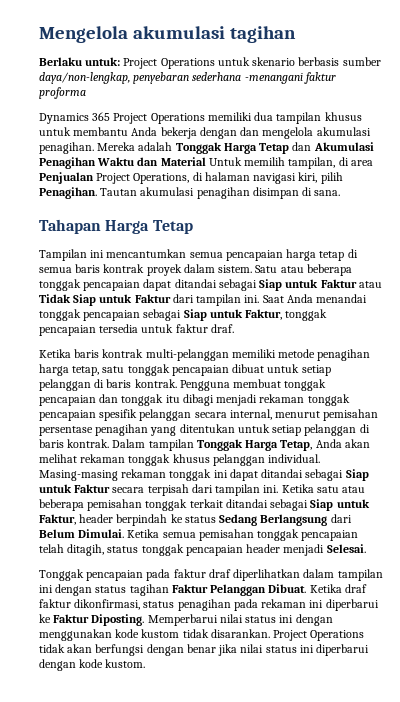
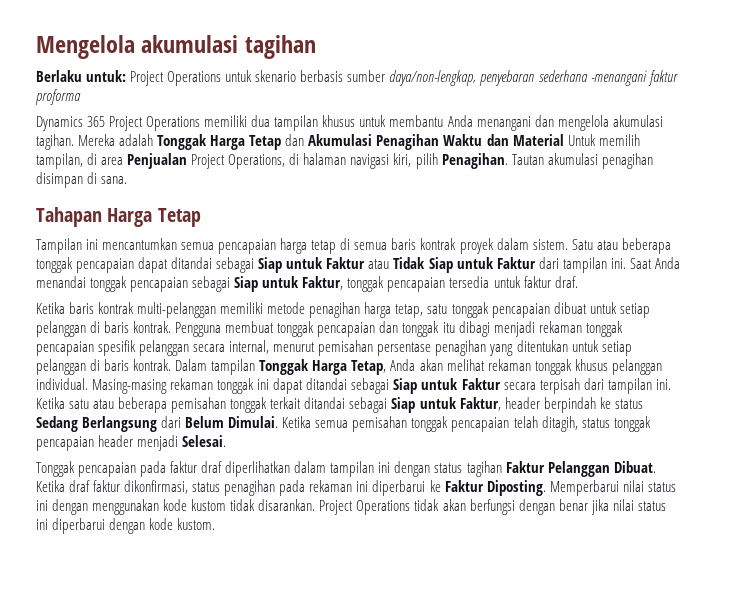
[160,127,237,139] bekerja dengan -> [476,116,531,131] menangani
[39,142,94,154] penagihan. -> [36,134,74,150] tagihan.

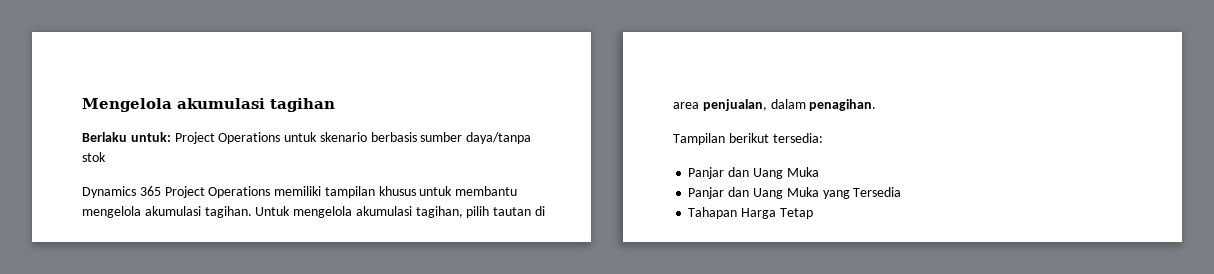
[389,70,678,86] [35,89,81,105] daya/non-lengkap, penyebaran sederhana -menangani faktur proforma -> [466,132,532,144] [82,152,106,162] daya/tanpa stok
[251,115,271,127] dua -> (322, 191) none
[447,115,663,131] [36,134,640,150] [36,153,653,169] [36,172,128,188] [36,207,201,227] [36,238,671,254] [36,257,680,273] [36,276,578,292] [36,302,650,318] [36,321,623,337] [36,340,632,356] [36,359,662,375] [36,378,671,394] [36,397,643,413] [36,416,651,432] [36,435,227,451] [36,461,656,477] [36,480,676,496] [36,499,666,515] [36,518,216,534] Anda menangani dan mengelola akumulasi tagihan. Mereka adalah Tonggak Harga Tetap dan Akumulasi Penagihan Waktu dan Material Untuk memilih tampilan, di area Penjualan Project Operations, di halaman navigasi kiri, pilih Penagihan. Tautan akumulasi penagihan disimpan di sana. // Tahapan Harga Tetap // Tampilan ini mencantumkan semua pencapaian harga tetap di semua baris kontrak proyek dalam sistem. Satu atau beberapa tonggak pencapaian dapat ditandai sebagai Siap untuk Faktur atau Tidak Siap untuk Faktur dari tampilan ini. Saat Anda menandai tonggak pencapaian sebagai Siap untuk Faktur, tonggak pencapaian tersedia untuk faktur draf. // Ketika baris kontrak multi-pelanggan memiliki metode penagihan harga tetap, satu tonggak pencapaian dibuat untuk setiap pelanggan di baris kontrak. Pengguna membuat tonggak pencapaian dan tonggak itu dibagi menjadi rekaman tonggak pencapaian spesifik pelanggan secara internal, menurut pemisahan persentase penagihan yang ditentukan untuk setiap pelanggan di baris kontrak. Dalam tampilan Tonggak Harga Tetap, Anda akan melihat rekaman tonggak khusus pelanggan individual. Masing-masing rekaman tonggak ini dapat ditandai sebagai Siap untuk Faktur secara terpisah dari tampilan ini. Ketika satu atau beberapa pemisahan tonggak terkait ditandai sebagai Siap untuk Faktur, header berpindah ke status Sedang Berlangsung dari Belum Dimulai. Ketika semua pemisahan tonggak pencapaian telah ditagih, status tonggak pencapaian header menjadi Selesai. // Tonggak pencapaian pada faktur draf diperlihatkan dalam tampilan ini dengan status tagihan Faktur Pelanggan Dibuat. Ketika draf faktur dikonfirmasi, status penagihan pada rekaman ini diperbarui ke Faktur Diposting. Memperbarui nilai status ini dengan menggunakan kode kustom tidak disarankan. Project Operations tidak akan berfungsi dengan benar jika nilai status ini diperbarui dengan kode kustom. -> [82,206,546,218] [673,99,877,111] [673,133,823,145] [688,167,819,179] [688,187,902,199] [688,207,813,219] mengelola akumulasi tagihan. Untuk mengelola akumulasi tagihan, pilih tautan di area penjualan, dalam penagihan. // Tampilan berikut tersedia: // Panjar dan Uang Muka // Panjar dan Uang Muka yang Tersedia // Tahapan Harga Tetap

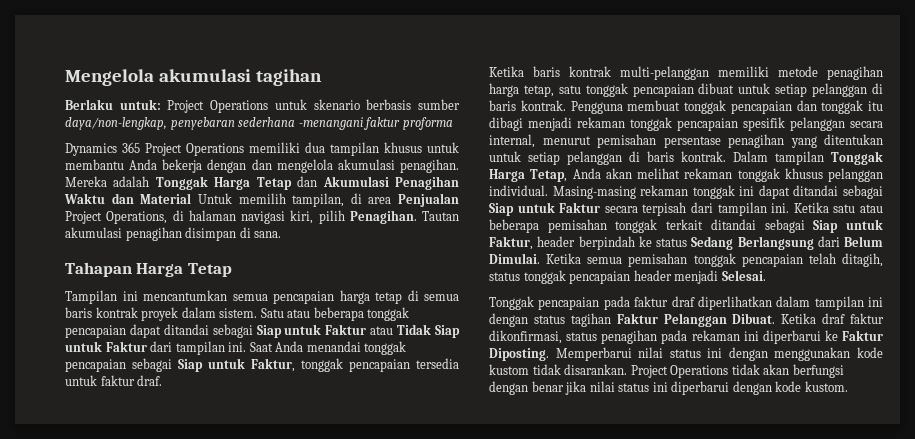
[466,132,532,144] [82,152,106,162] daya/tanpa stok -> [65,117,453,130] daya/non-lengkap, penyebaran sederhana -menangani faktur proforma
(322, 191) none -> [305,142,325,153] dua
[82,206,546,218] [673,99,877,111] [673,133,823,145] [688,167,819,179] [688,187,902,199] [688,207,813,219] mengelola akumulasi tagihan. Untuk mengelola akumulasi tagihan, pilih tautan di area penjualan, dalam penagihan. // Tampilan berikut tersedia: // Panjar dan Uang Muka // Panjar dan Uang Muka yang Tersedia // Tahapan Harga Tetap -> [129,159,459,173] [65,176,459,190] [64,193,459,207] [65,210,459,224] [65,227,282,241] [65,262,232,277] [65,290,459,304] [65,307,410,321] [65,324,461,338] [65,341,407,355] [65,358,459,372] [65,375,163,386] [489,66,883,80] [489,83,883,97] [489,100,883,114] [489,117,883,131] [489,134,883,148] [489,151,883,165] [489,168,883,182] [489,185,883,199] [489,202,883,216] [489,219,883,233] [489,236,883,250] [489,253,883,267] [489,270,766,284] [489,296,883,310] [489,313,884,327] [489,330,883,344] [489,347,883,361] [489,364,844,378] [489,381,848,395] Anda bekerja dengan dan mengelola akumulasi penagihan. Mereka adalah Tonggak Harga Tetap dan Akumulasi Penagihan Waktu dan Material Untuk memilih tampilan, di area Penjualan Project Operations, di halaman navigasi kiri, pilih Penagihan. Tautan akumulasi penagihan disimpan di sana. // Tahapan Harga Tetap // Tampilan ini mencantumkan semua pencapaian harga tetap di semua baris kontrak proyek dalam sistem. Satu atau beberapa tonggak pencapaian dapat ditandai sebagai Siap untuk Faktur atau Tidak Siap untuk Faktur dari tampilan ini. Saat Anda menandai tonggak pencapaian sebagai Siap untuk Faktur, tonggak pencapaian tersedia untuk faktur draf. // Ketika baris kontrak multi-pelanggan memiliki metode penagihan harga tetap, satu tonggak pencapaian dibuat untuk setiap pelanggan di baris kontrak. Pengguna membuat tonggak pencapaian dan tonggak itu dibagi menjadi rekaman tonggak pencapaian spesifik pelanggan secara internal, menurut pemisahan persentase penagihan yang ditentukan untuk setiap pelanggan di baris kontrak. Dalam tampilan Tonggak Harga Tetap, Anda akan melihat rekaman tonggak khusus pelanggan individual. Masing-masing rekaman tonggak ini dapat ditandai sebagai Siap untuk Faktur secara terpisah dari tampilan ini. Ketika satu atau beberapa pemisahan tonggak terkait ditandai sebagai Siap untuk Faktur, header berpindah ke status Sedang Berlangsung dari Belum Dimulai. Ketika semua pemisahan tonggak pencapaian telah ditagih, status tonggak pencapaian header menjadi Selesai. // Tonggak pencapaian pada faktur draf diperlihatkan dalam tampilan ini dengan status tagihan Faktur Pelanggan Dibuat. Ketika draf faktur dikonfirmasi, status penagihan pada rekaman ini diperbarui ke Faktur Diposting. Memperbarui nilai status ini dengan menggunakan kode kustom tidak disarankan. Project Operations tidak akan berfungsi dengan benar jika nilai status ini diperbarui dengan kode kustom.

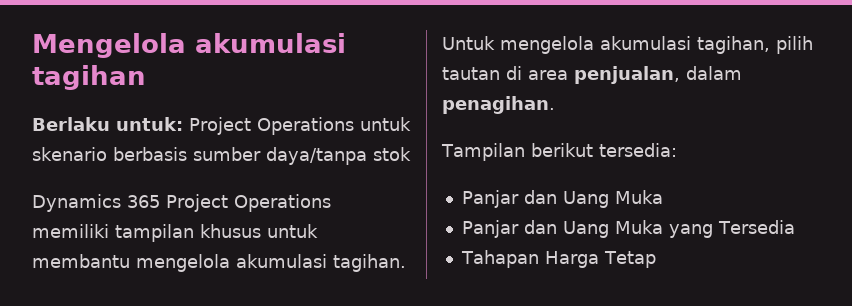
[65,117,453,130] daya/non-lengkap, penyebaran sederhana -menangani faktur proforma -> [266,147,411,165] daya/tanpa stok
[305,142,325,153] dua -> (109, 231) none
[129,159,459,173] [65,176,459,190] [64,193,459,207] [65,210,459,224] [65,227,282,241] [65,262,232,277] [65,290,459,304] [65,307,410,321] [65,324,461,338] [65,341,407,355] [65,358,459,372] [65,375,163,386] [489,66,883,80] [489,83,883,97] [489,100,883,114] [489,117,883,131] [489,134,883,148] [489,151,883,165] [489,168,883,182] [489,185,883,199] [489,202,883,216] [489,219,883,233] [489,236,883,250] [489,253,883,267] [489,270,766,284] [489,296,883,310] [489,313,884,327] [489,330,883,344] [489,347,883,361] [489,364,844,378] [489,381,848,395] Anda bekerja dengan dan mengelola akumulasi penagihan. Mereka adalah Tonggak Harga Tetap dan Akumulasi Penagihan Waktu dan Material Untuk memilih tampilan, di area Penjualan Project Operations, di halaman navigasi kiri, pilih Penagihan. Tautan akumulasi penagihan disimpan di sana. // Tahapan Harga Tetap // Tampilan ini mencantumkan semua pencapaian harga tetap di semua baris kontrak proyek dalam sistem. Satu atau beberapa tonggak pencapaian dapat ditandai sebagai Siap untuk Faktur atau Tidak Siap untuk Faktur dari tampilan ini. Saat Anda menandai tonggak pencapaian sebagai Siap untuk Faktur, tonggak pencapaian tersedia untuk faktur draf. // Ketika baris kontrak multi-pelanggan memiliki metode penagihan harga tetap, satu tonggak pencapaian dibuat untuk setiap pelanggan di baris kontrak. Pengguna membuat tonggak pencapaian dan tonggak itu dibagi menjadi rekaman tonggak pencapaian spesifik pelanggan secara internal, menurut pemisahan persentase penagihan yang ditentukan untuk setiap pelanggan di baris kontrak. Dalam tampilan Tonggak Harga Tetap, Anda akan melihat rekaman tonggak khusus pelanggan individual. Masing-masing rekaman tonggak ini dapat ditandai sebagai Siap untuk Faktur secara terpisah dari tampilan ini. Ketika satu atau beberapa pemisahan tonggak terkait ditandai sebagai Siap untuk Faktur, header berpindah ke status Sedang Berlangsung dari Belum Dimulai. Ketika semua pemisahan tonggak pencapaian telah ditagih, status tonggak pencapaian header menjadi Selesai. // Tonggak pencapaian pada faktur draf diperlihatkan dalam tampilan ini dengan status tagihan Faktur Pelanggan Dibuat. Ketika draf faktur dikonfirmasi, status penagihan pada rekaman ini diperbarui ke Faktur Diposting. Memperbarui nilai status ini dengan menggunakan kode kustom tidak disarankan. Project Operations tidak akan berfungsi dengan benar jika nilai status ini diperbarui dengan kode kustom. -> [136,254,406,272] [442,36,813,54] [442,66,742,84] [442,96,555,114] [441,143,677,161] [461,190,663,208] [461,220,795,238] [460,250,656,268] mengelola akumulasi tagihan. Untuk mengelola akumulasi tagihan, pilih tautan di area penjualan, dalam penagihan. // Tampilan berikut tersedia: // Panjar dan Uang Muka // Panjar dan Uang Muka yang Tersedia // Tahapan Harga Tetap

